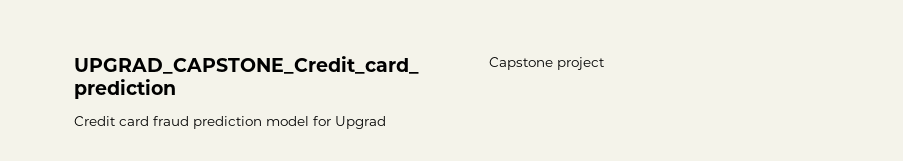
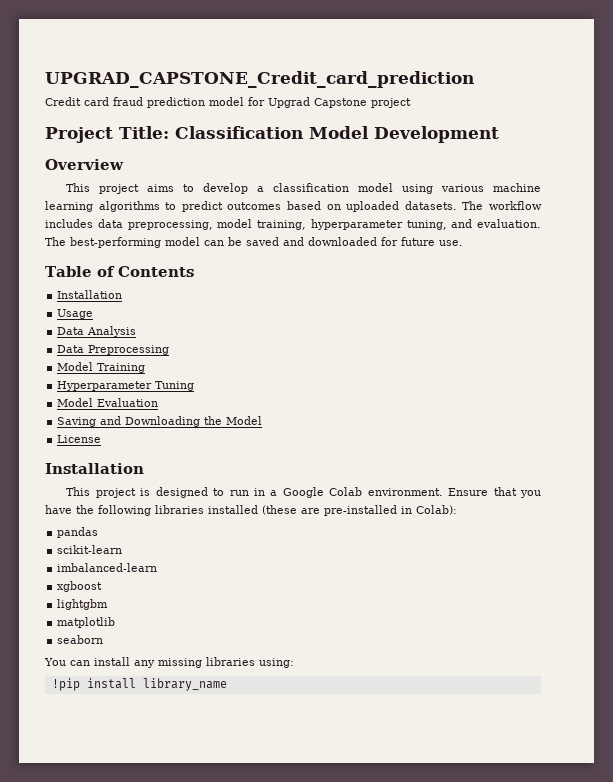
(605, 63) none -> [45,126,499,143] [45,159,124,170] [66,183,541,194] [45,201,543,212] [45,219,541,230] [45,237,463,248] [45,266,194,277] [57,290,123,299] [57,309,94,319] [57,326,137,337] [57,345,170,355] [57,362,146,373] [57,381,195,391] [57,398,159,407] [57,416,263,427] [57,435,102,443] [45,463,144,474] [66,487,541,498] [45,505,457,516] [57,527,99,538] [57,545,123,554] [57,563,158,572] [57,581,103,592] [57,599,109,610] [57,617,116,628] [57,635,104,644] [44,657,294,668] [51,678,227,691] // Project Title: Classification Model Development // Overview // This project aims to develop a classification model using various machine learning algorithms to predict outcomes based on uploaded datasets. The workflow includes data preprocessing, model training, hyperparameter tuning, and evaluation. The best-performing model can be saved and downloaded for future use. // Table of Contents // Installation // Usage // Data Analysis // Data Preprocessing // Model Training // Hyperparameter Tuning // Model Evaluation // Saving and Downloading the Model // License // Installation // This project is designed to run in a Google Colab environment. Ensure that you have the following libraries installed (these are pre-installed in Colab): // pandas // scikit-learn // imbalanced-learn // xgboost // lightgbm // matplotlib // seaborn // You can install any missing libraries using: // !pip install library_name

